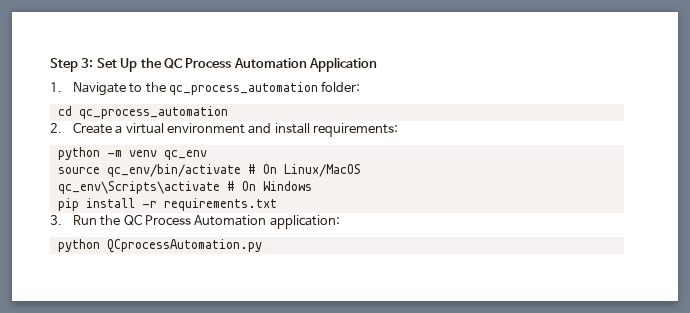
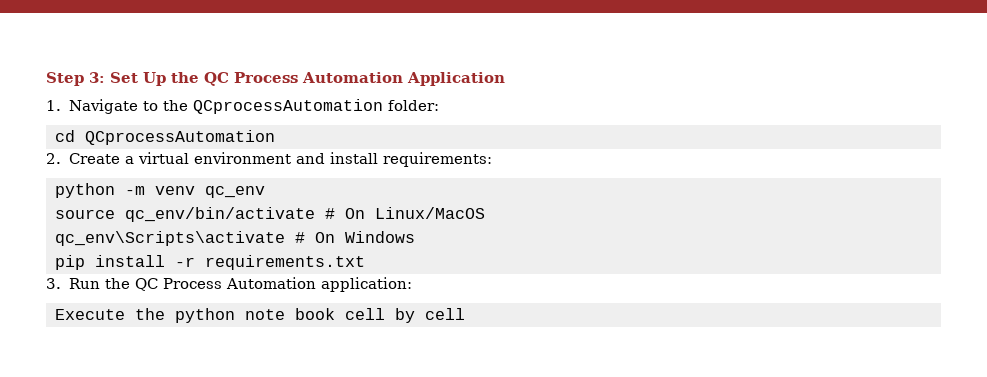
[168,82,318,95] qc_process_automation -> [192,99,383,114] QCprocessAutomation
[78,106,228,119] qc_process_automation -> [85,130,275,145] QCprocessAutomation
[57,239,262,253] python QCprocessAutomation.py -> [55,308,465,323] Execute the python note book cell by cell

